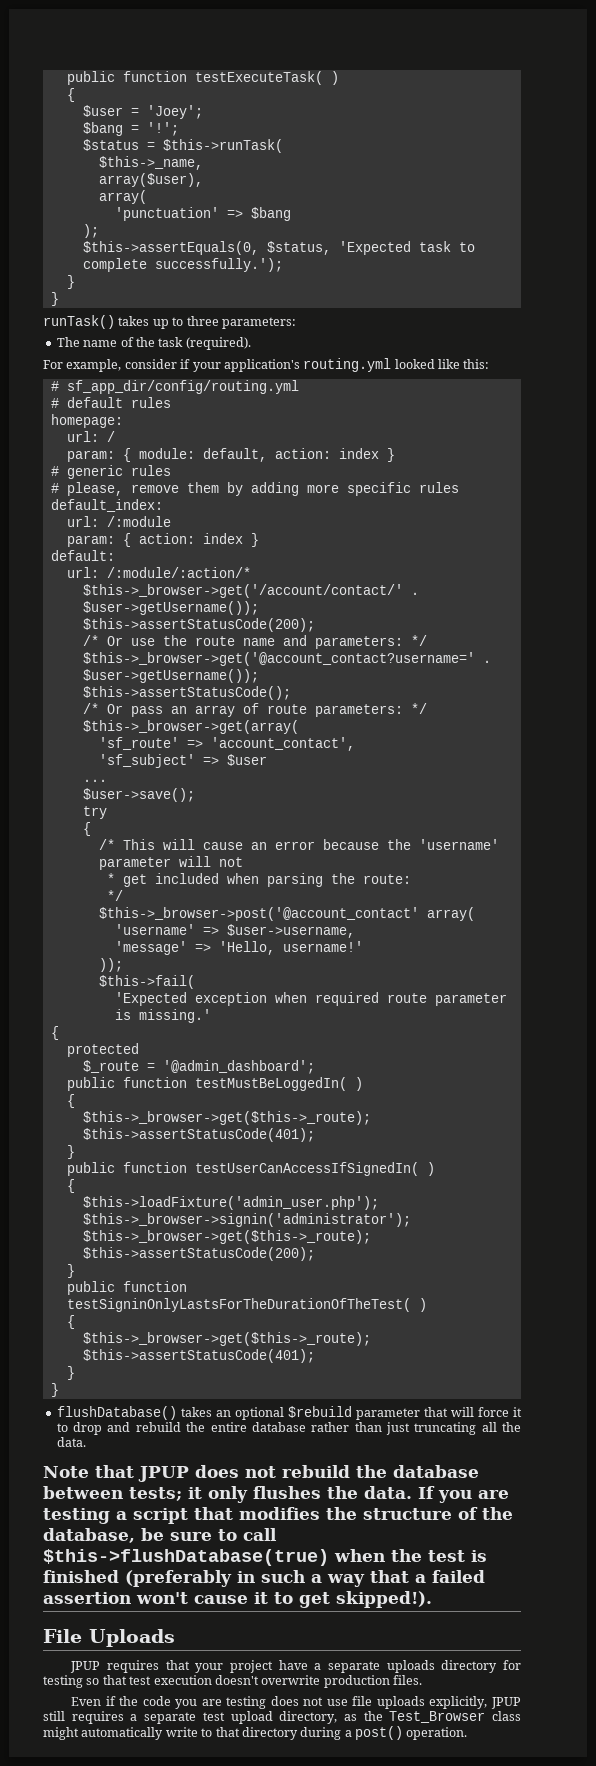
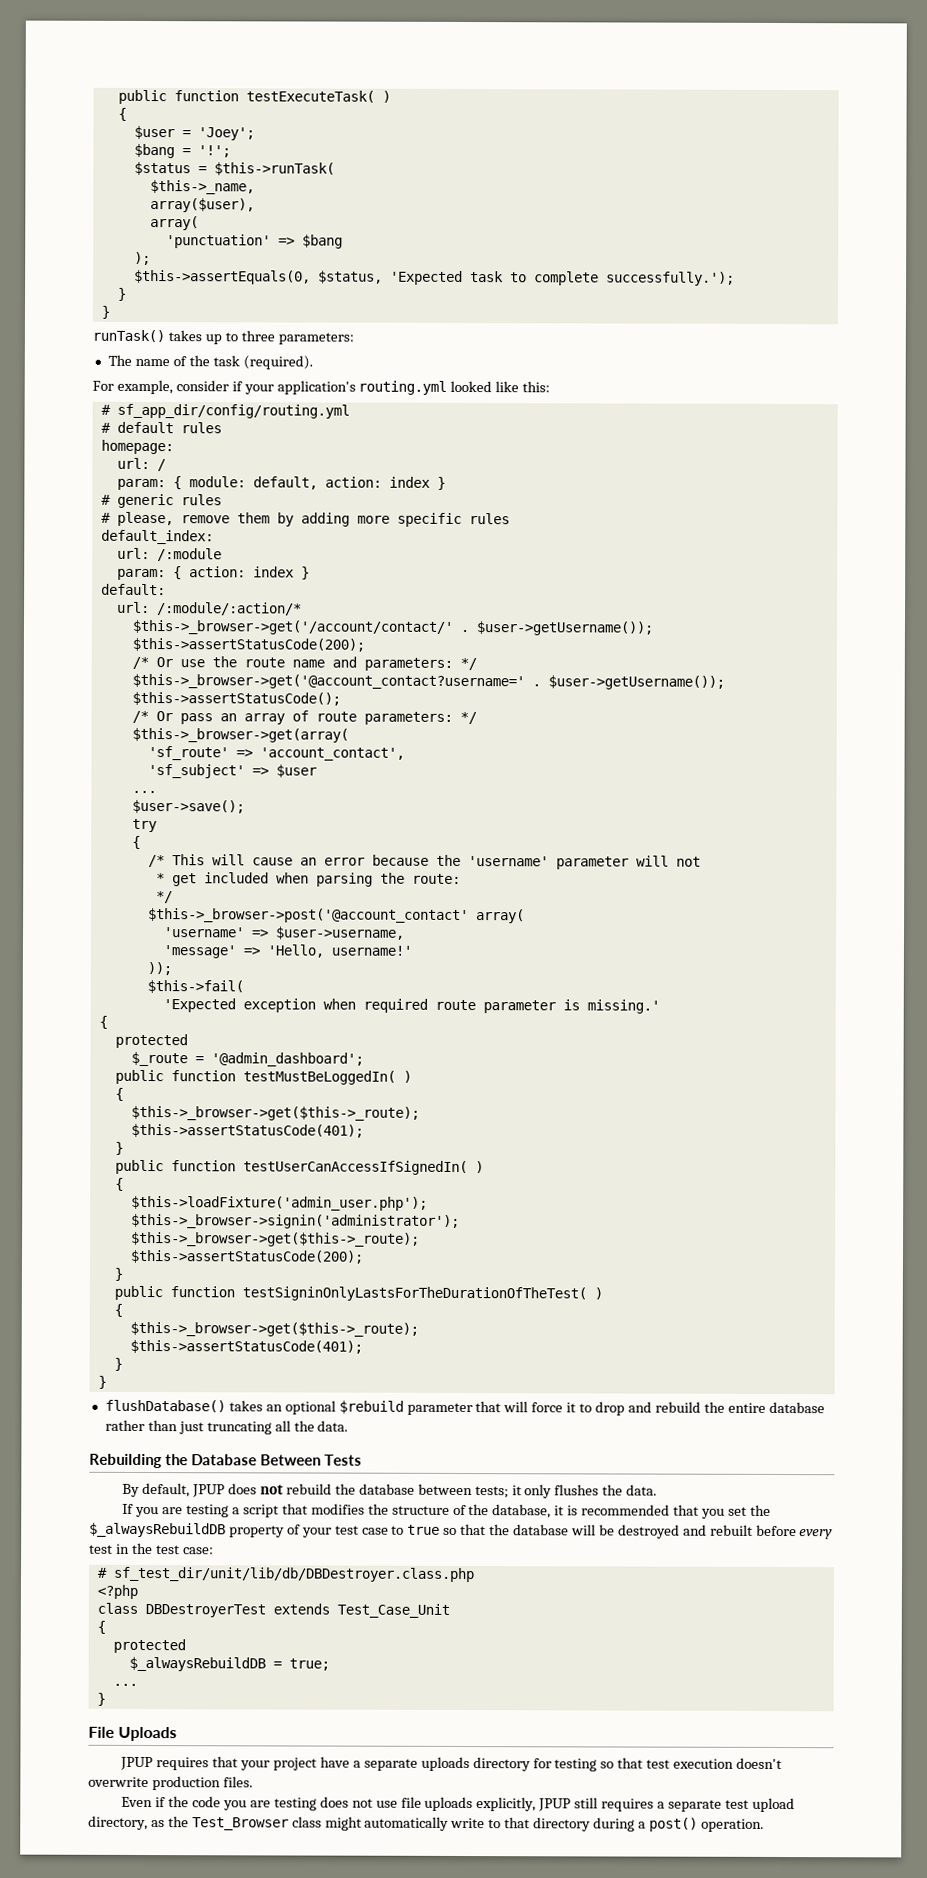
[43,1465,134,1478] Note that -> [89,1453,363,1469] [122,1482,191,1498] Rebuilding the Database Between Tests // By default,
(412, 1492) none -> (658, 1490) //
[141,1528,277,1541] [43,1549,487,1566] [43,1570,485,1587] [43,1591,432,1608] be sure to call $this->flushDatabase(true) when the test is finished (preferably in such a way that a failed assertion won't cause it to get skipped!). -> [554,1504,771,1519] [89,1522,834,1540] [89,1542,214,1555] [96,1566,475,1583] [96,1584,138,1599] [96,1602,450,1618] [96,1620,106,1634] [112,1638,186,1654] [128,1656,330,1672] [112,1683,138,1686] [96,1692,106,1706] it is recommended that you set the $_alwaysRebuildDB property of your test case to true so that the database will be destroyed and rebuilt before every test in the test case: // # sf_test_dir/unit/lib/db/DBDestroyer.class.php // <?php // class DBDestroyerTest extends Test_Case_Unit // { // protected // $_alwaysRebuildDB = true; // ... // }

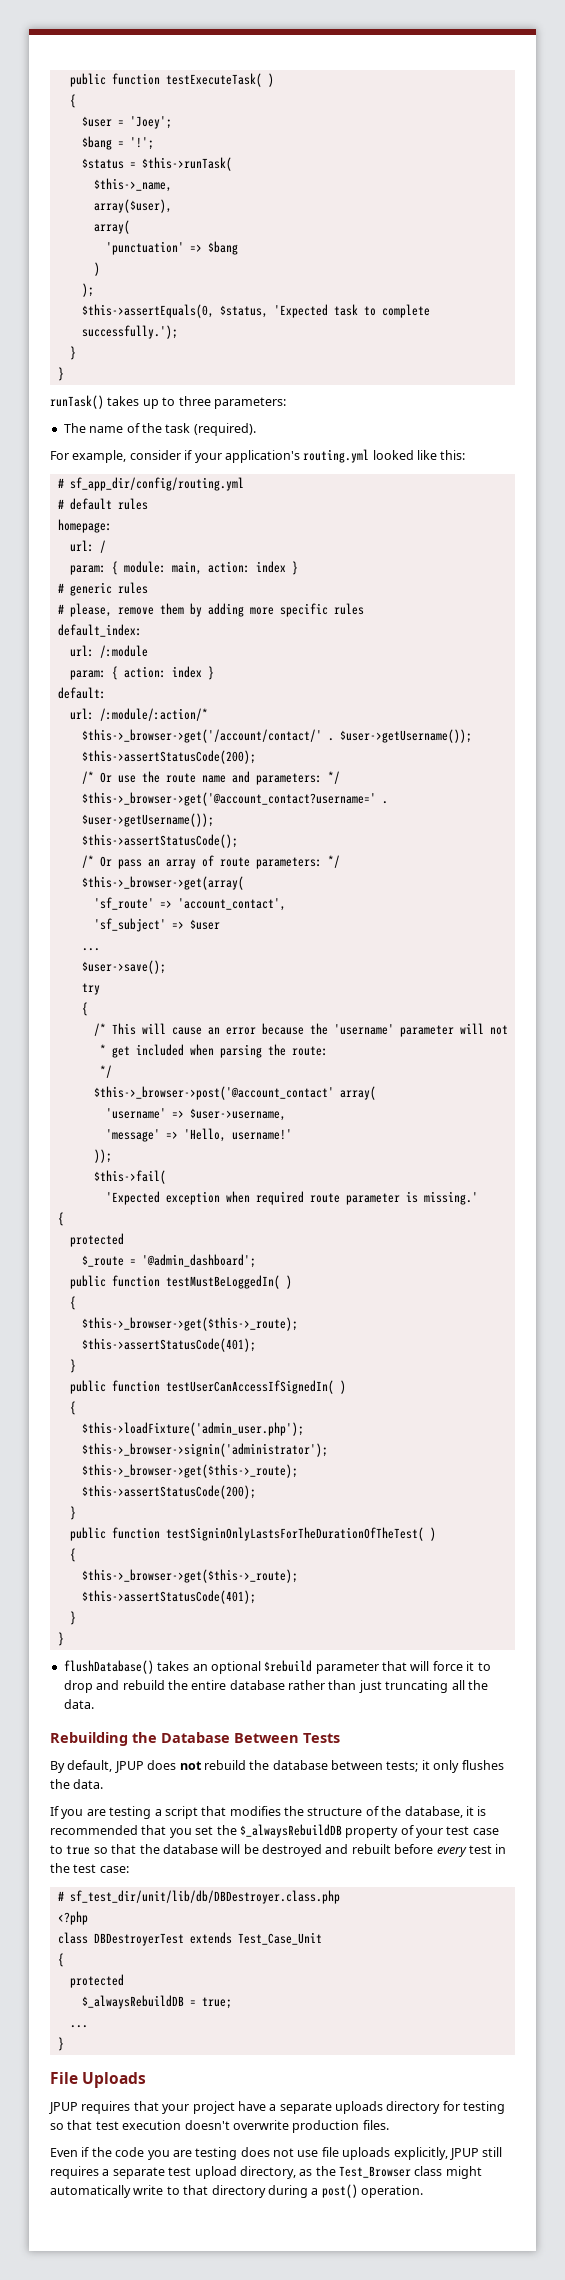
(343, 241) none -> [93,262,100,276] // )
[252,476,318,490] default, -> [171,561,202,575] main,

